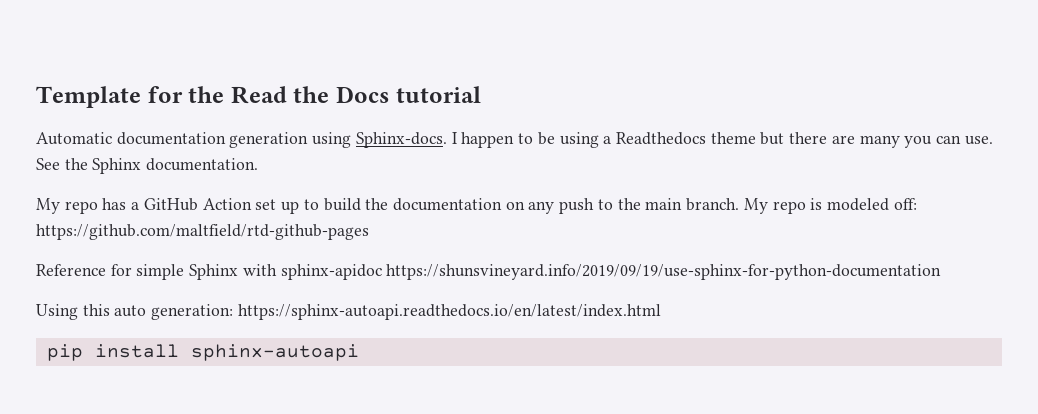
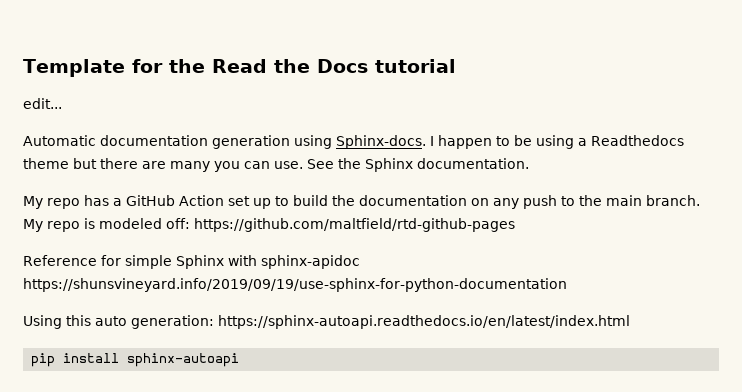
(481, 94) none -> [23,98,62,109] // edit...

